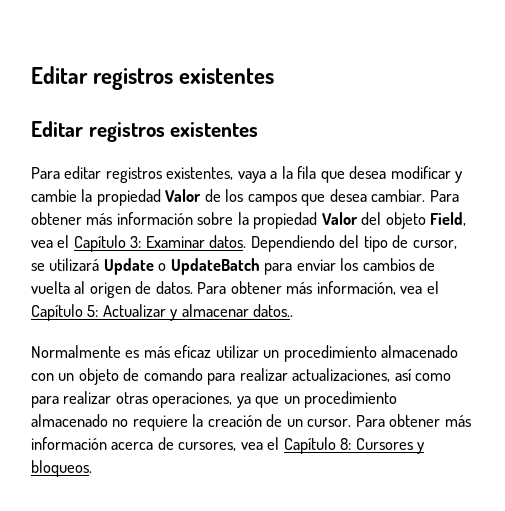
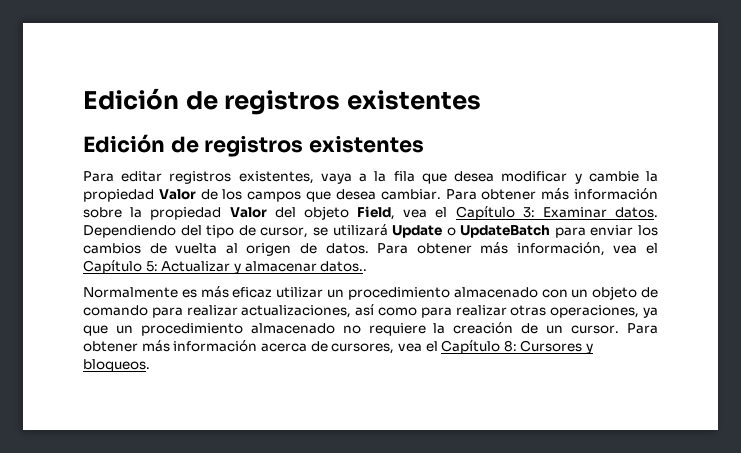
[31,66,275,90] [31,121,83,137] Editar registros existentes // Editar -> [83,88,481,115] [83,134,199,153] Edición de registros existentes // Edición de

